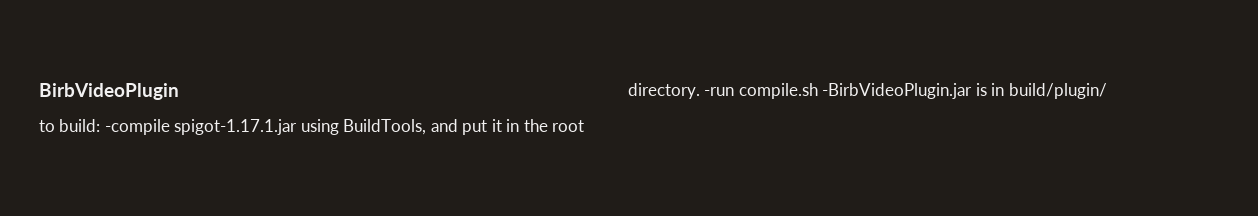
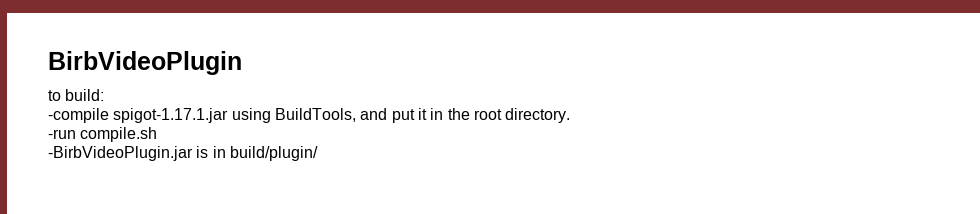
(101, 125) none -> (105, 95) //
(700, 91) none -> (571, 115) //
(818, 91) none -> (158, 134) //

